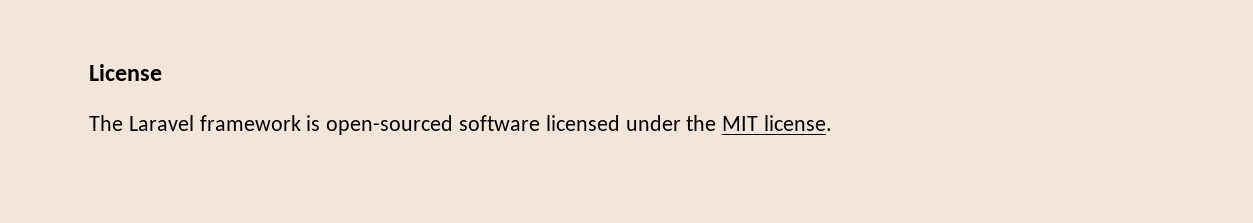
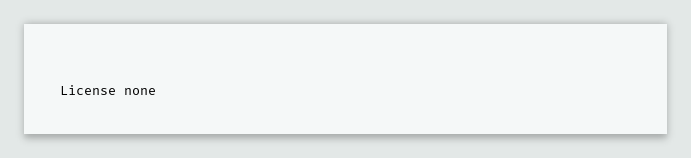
[89,64,162,81] [89,115,833,135] License // The Laravel framework is open-sourced software licensed under the MIT license. -> [60,85,156,95] License none

